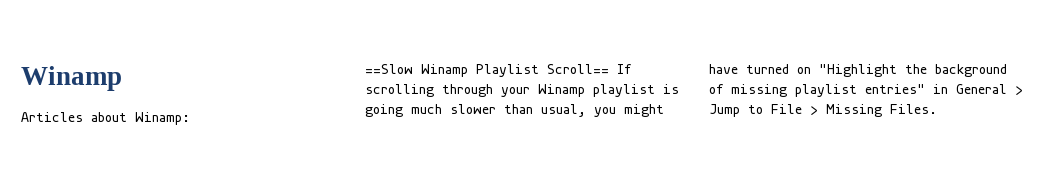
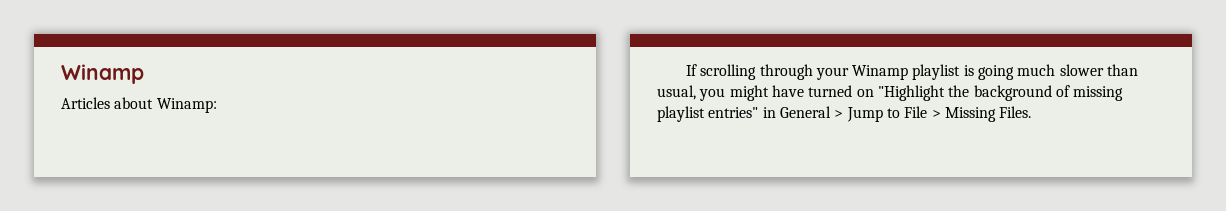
[365,64,609,77] ==Slow Winamp Playlist Scroll== -> (217, 105) none

